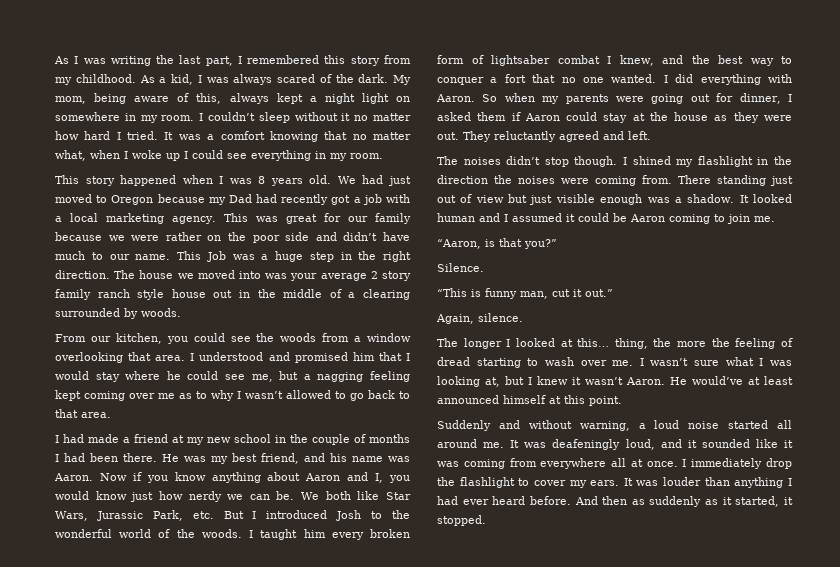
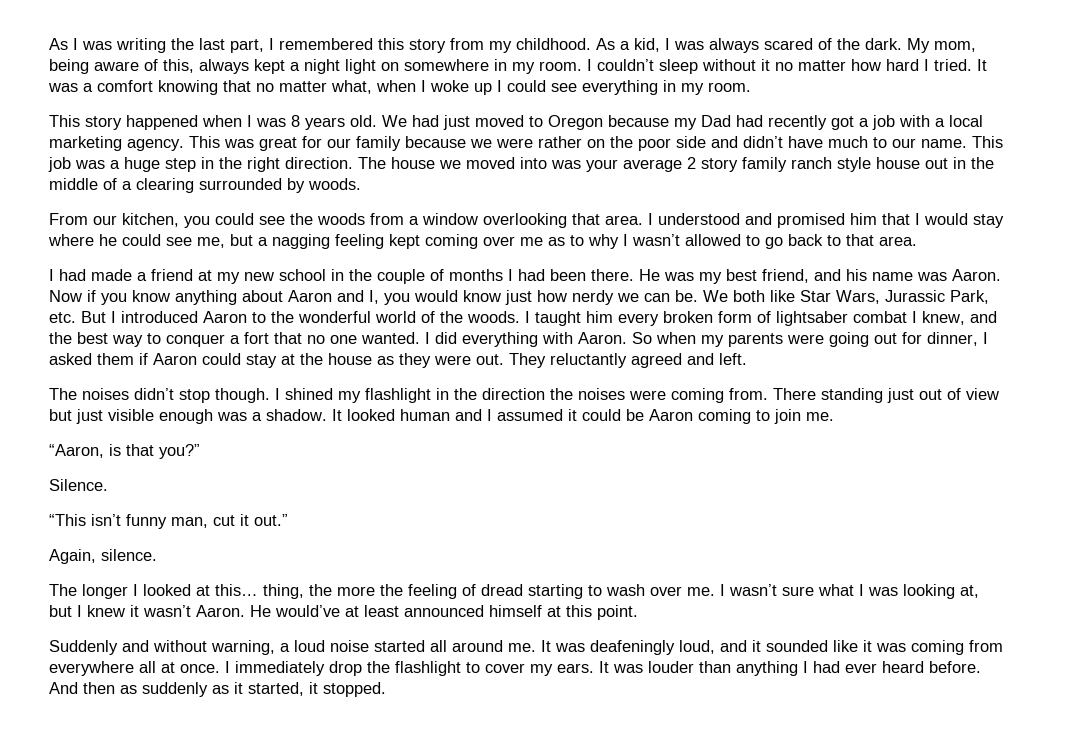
[206,251,226,262] Job -> [48,157,71,172] job
[336,510,362,521] Josh -> [203,311,247,323] Aaron
[471,289,481,297] is -> [91,514,121,526] isn’t

